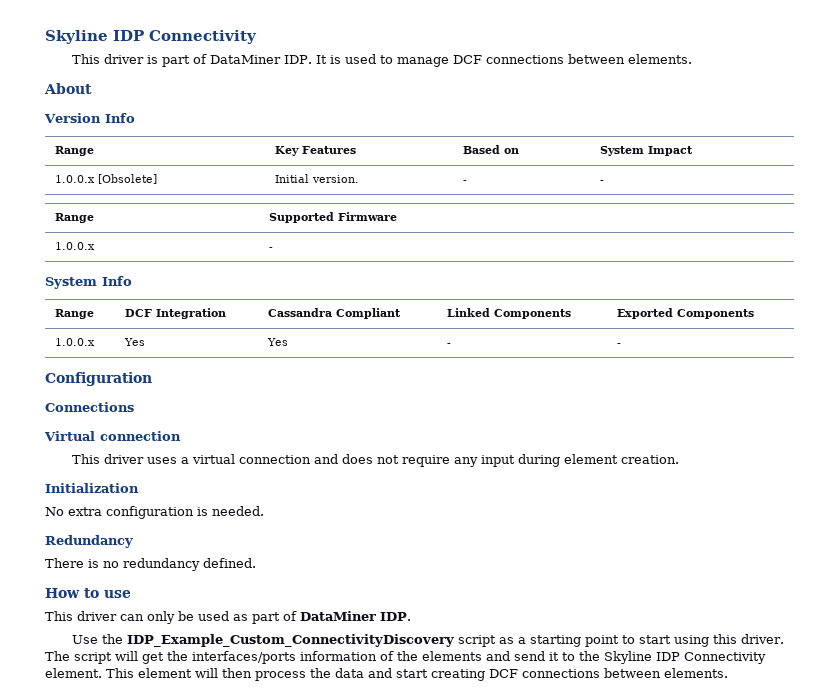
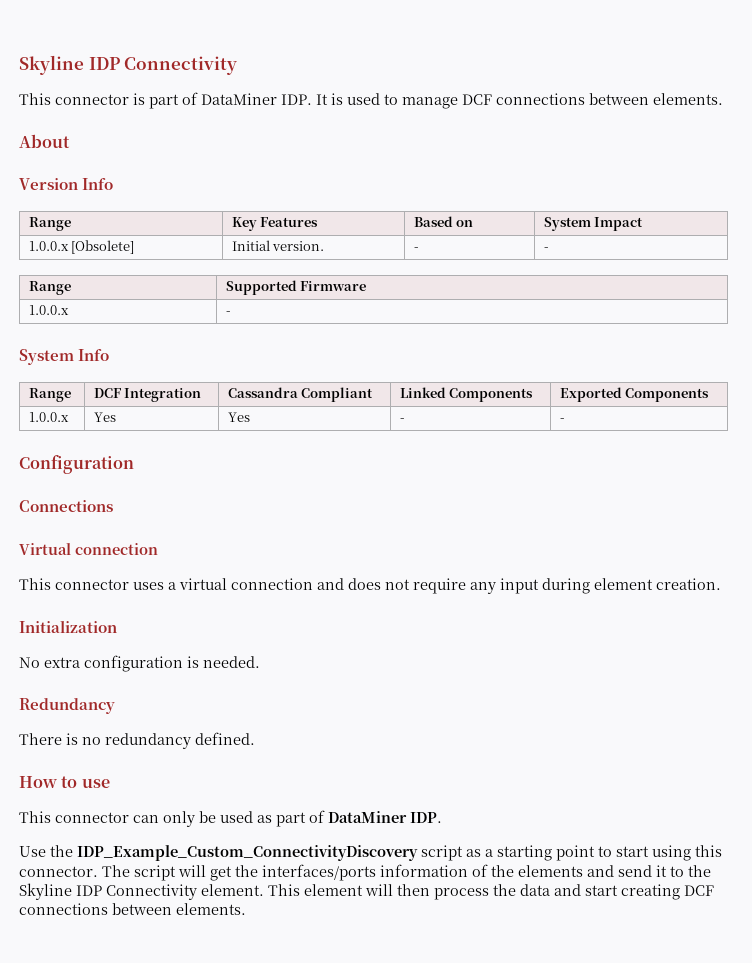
[103,54,144,64] driver -> [55,94,129,105] connector
[103,454,144,464] driver -> [55,579,129,590] connector
[77,611,117,621] driver -> [55,812,129,823] connector
[740,634,784,644] driver. -> [19,866,98,877] connector.

